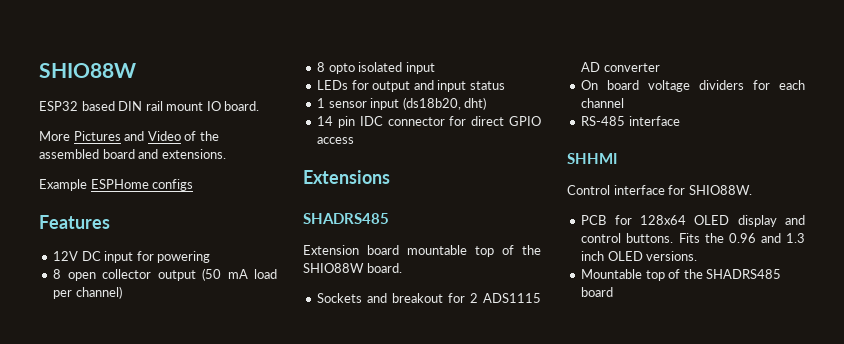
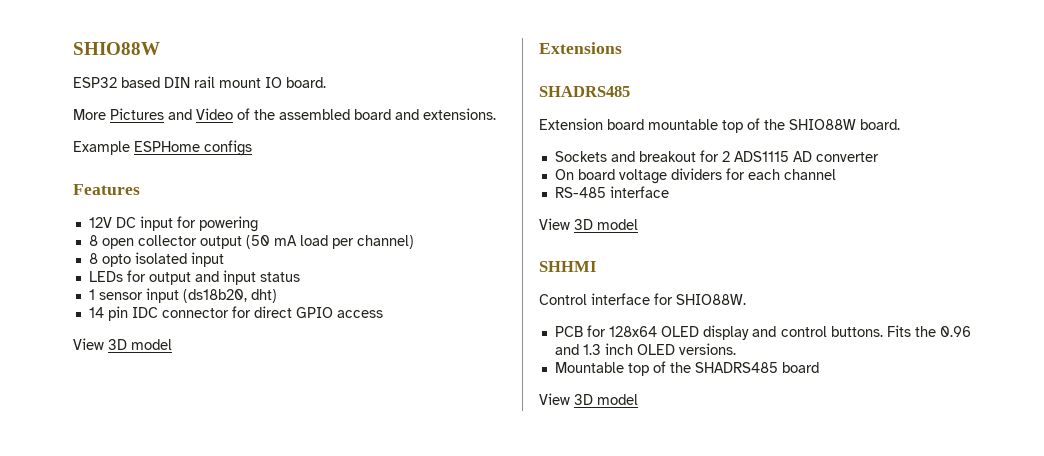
(355, 140) none -> [73,338,172,350] // View 3D model
(680, 121) none -> [539,218,638,230] // View 3D model
(614, 292) none -> [539,393,638,405] // View 3D model

